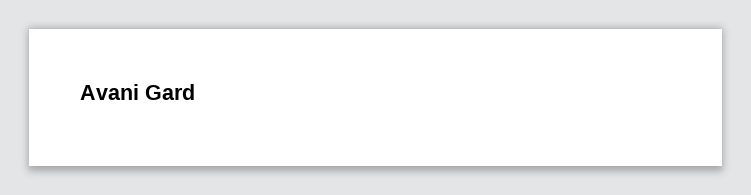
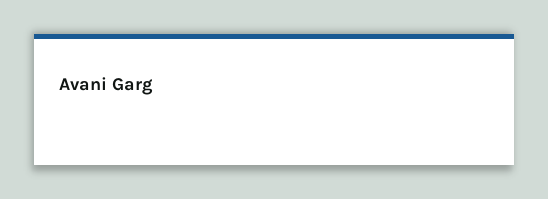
[145,84,195,100] Gard -> [112,78,153,95] Garg

